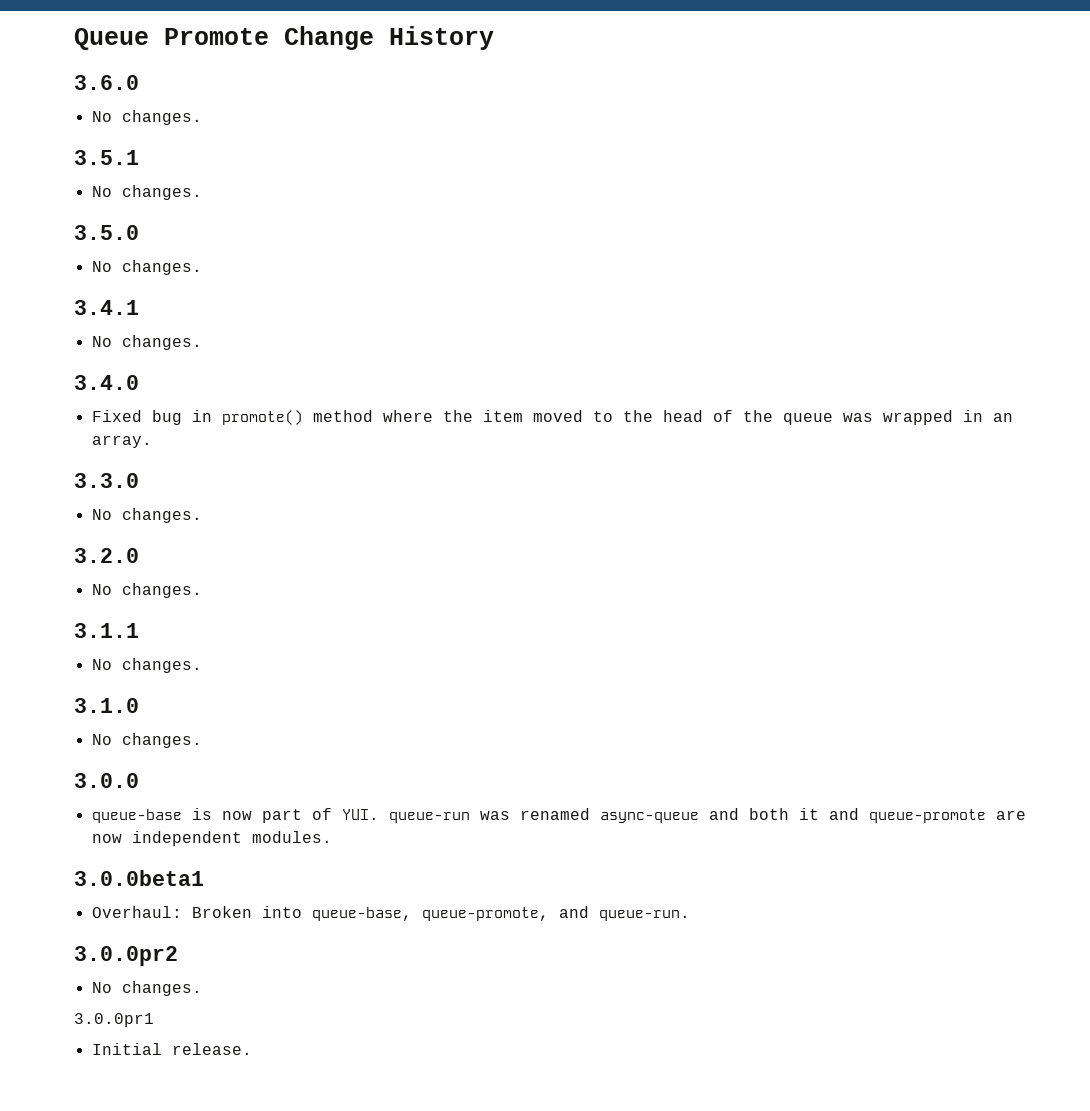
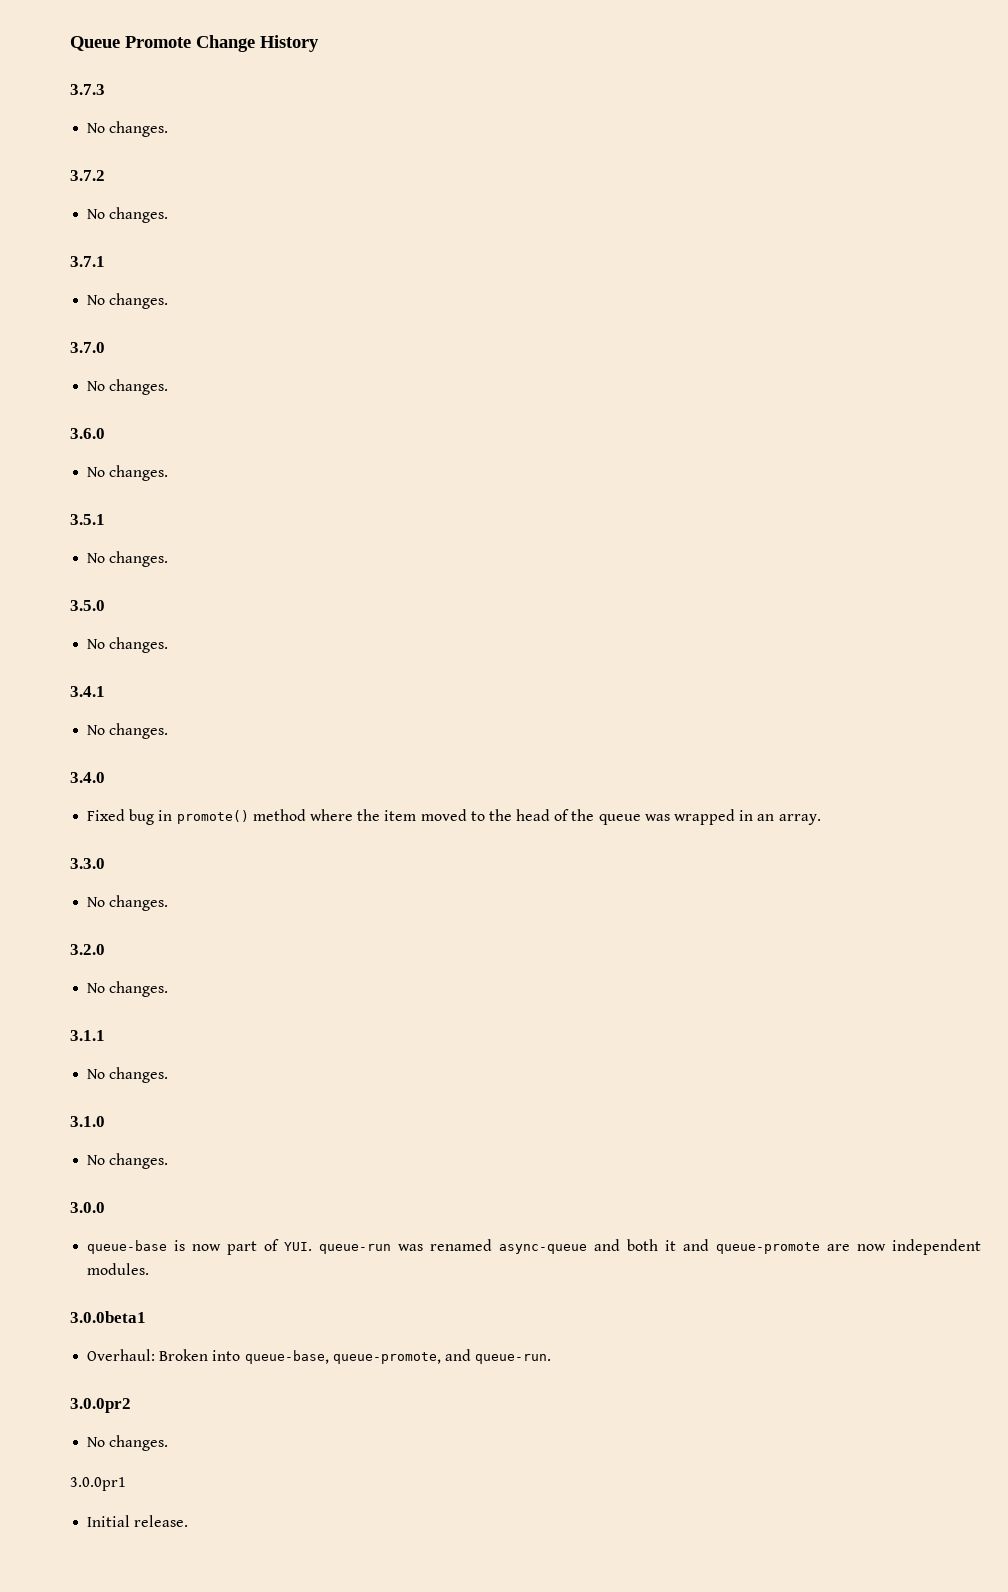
(494, 38) none -> [70,84,105,95] [87,121,169,137] [70,170,105,181] [87,207,169,223] [70,256,105,267] [87,293,169,309] [70,342,105,353] [87,379,169,395] // 3.7.3 // No changes. // 3.7.2 // No changes. // 3.7.1 // No changes. // 3.7.0 // No changes.

